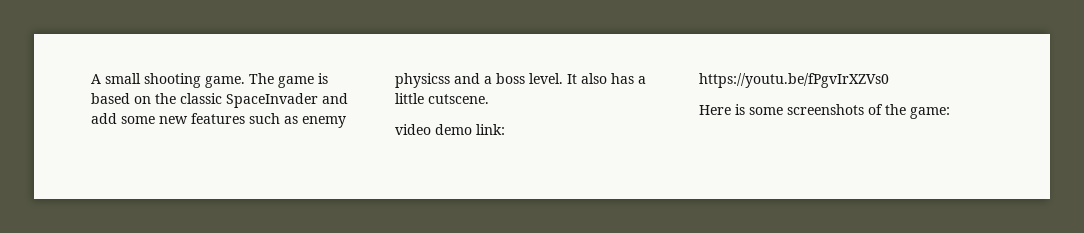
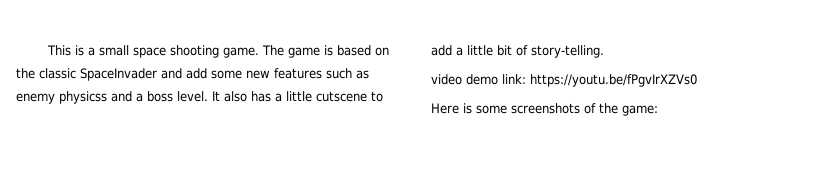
[91,73,141,84] A small -> [46,45,166,58] This is a small space
[428,94,489,104] cutscene. -> [316,91,383,102] [431,45,604,58] cutscene to add a little bit of story-telling.

